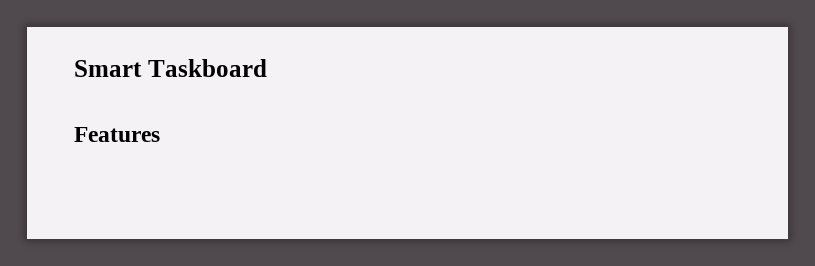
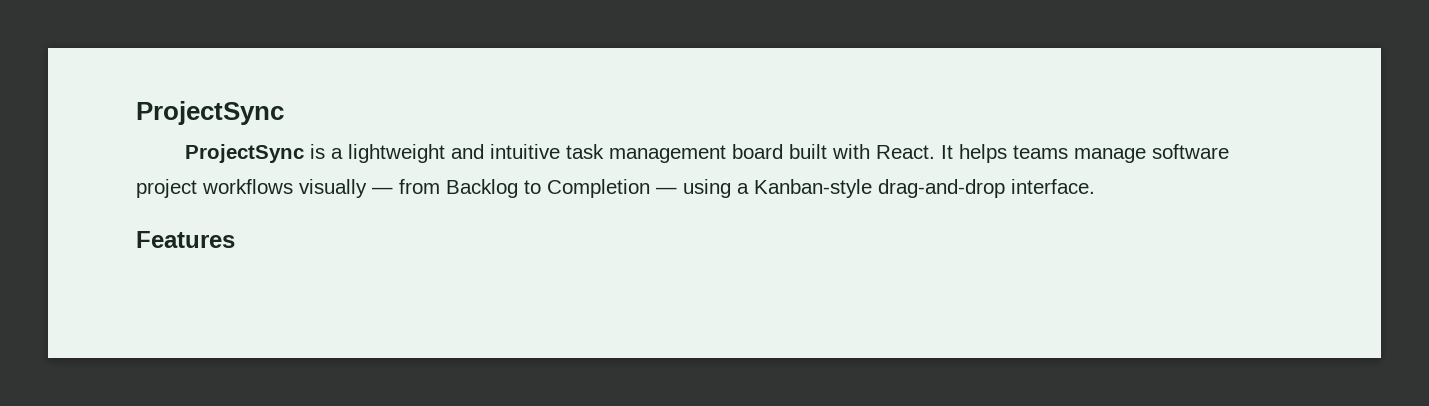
[74,59,267,77] Smart Taskboard -> [136,101,284,125] [184,144,1229,163] [136,179,1095,198] ProjectSync // ProjectSync is a lightweight and intuitive task management board built with React. It helps teams manage software project workflows visually — from Backlog to Completion — using a Kanban-style drag-and-drop interface.

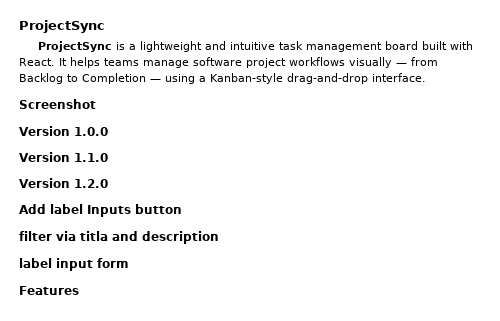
(1095, 186) none -> [19,99,96,109] [19,126,108,136] [19,152,108,162] [19,178,108,188] [19,204,182,217] [19,231,219,244] [19,258,129,271] // Screenshot // Version 1.0.0 // Version 1.1.0 // Version 1.2.0 // Add label Inputs button // filter via titla and description // label input form

